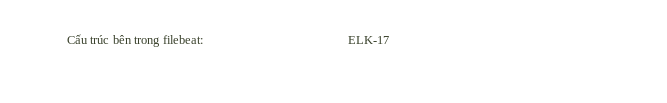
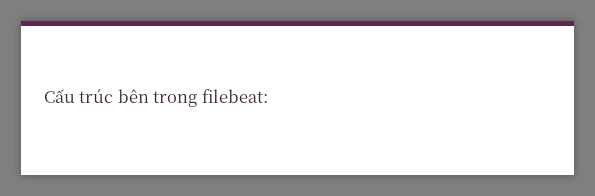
[348,36,389,44] // ELK-17 -> (268, 96) none

